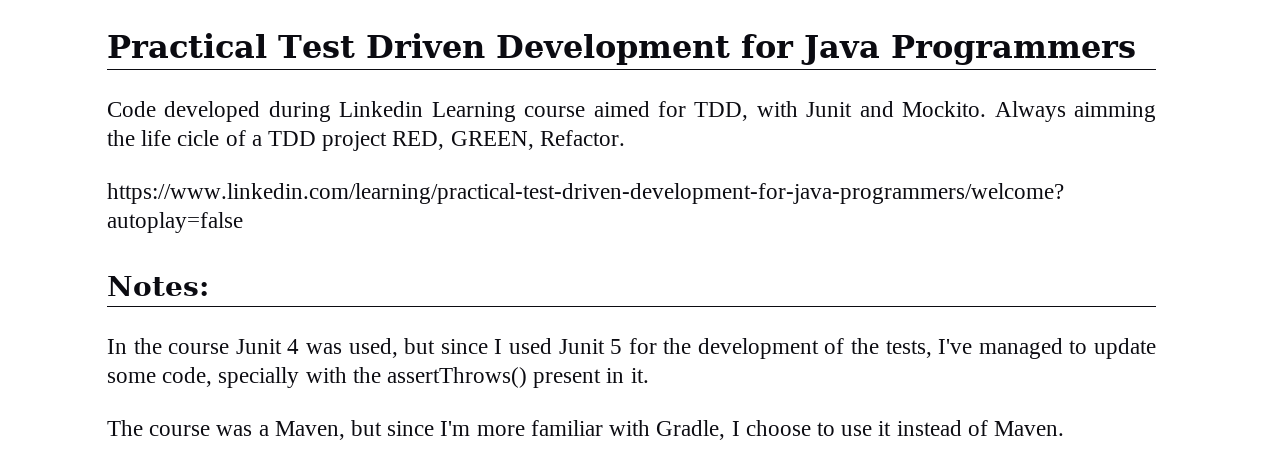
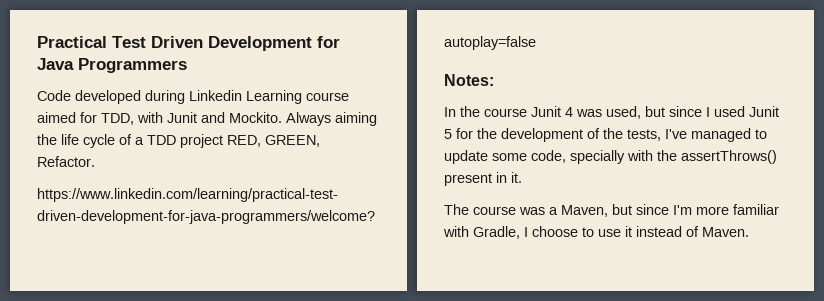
[1074,102,1156,122] aimming -> [335,112,377,126] aiming
[177,130,220,146] cicle -> [83,134,115,148] cycle

